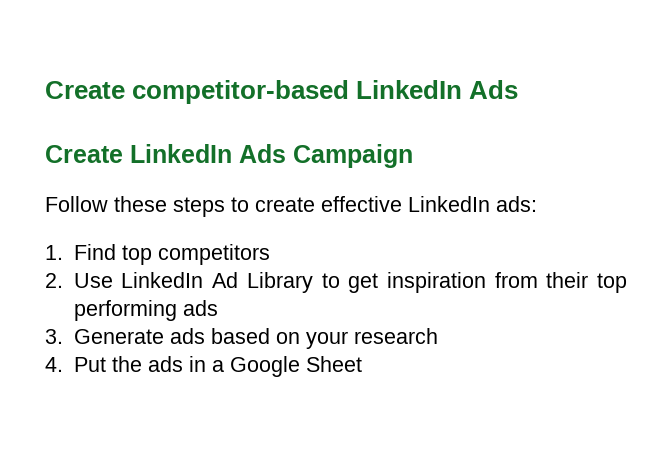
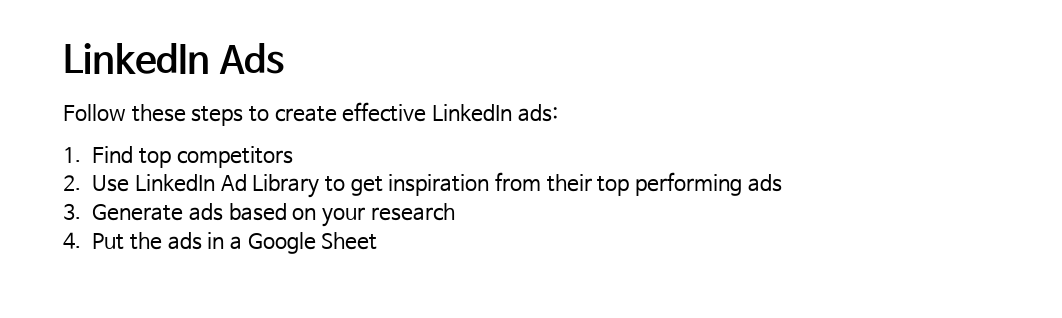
[45,80,519,104] [45,144,413,168] Create competitor-based LinkedIn Ads // Create LinkedIn Ads Campaign -> [63,43,285,74] LinkedIn Ads

